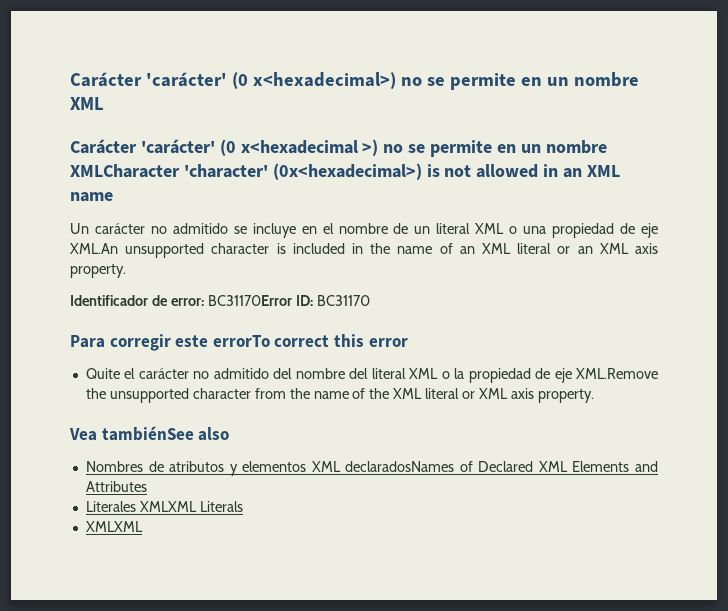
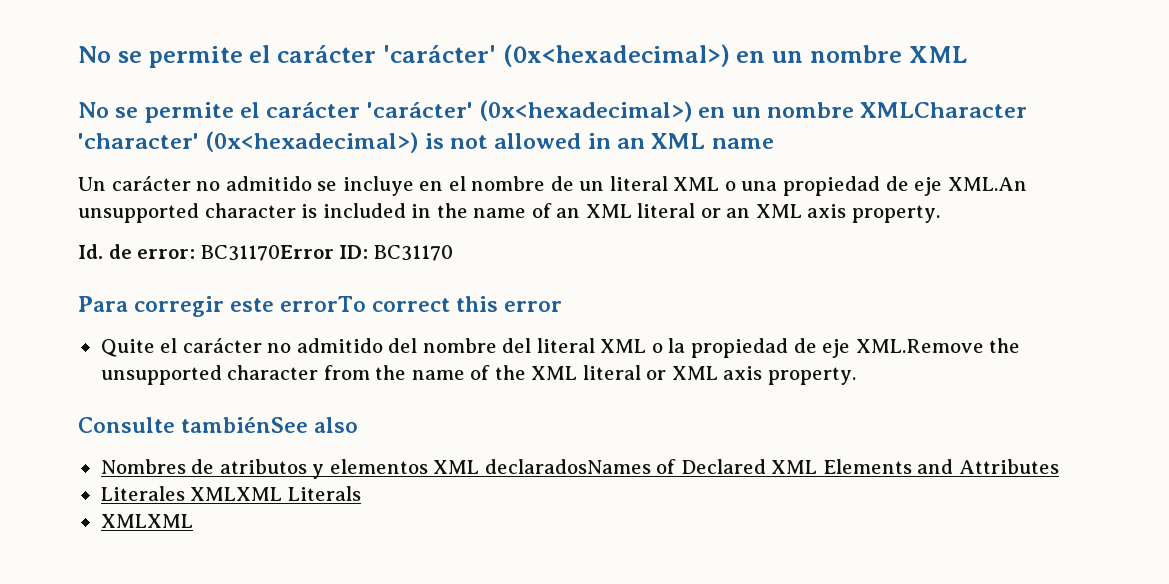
[70,72,639,90] [70,97,104,110] [70,139,493,157] Carácter 'carácter' (0 x<hexadecimal>) no se permite en un nombre XML // Carácter 'carácter' (0 x<hexadecimal >) no se permite -> [78,44,967,68] [78,100,693,123] No se permite el carácter 'carácter' (0x<hexadecimal>) en un nombre XML // No se permite el carácter 'carácter' (0x<hexadecimal>)
[70,295,148,306] Identificador -> [78,244,103,259] Id.
[69,428,97,441] Vea -> [78,417,175,433] Consulte

